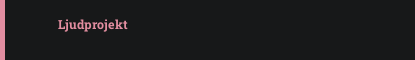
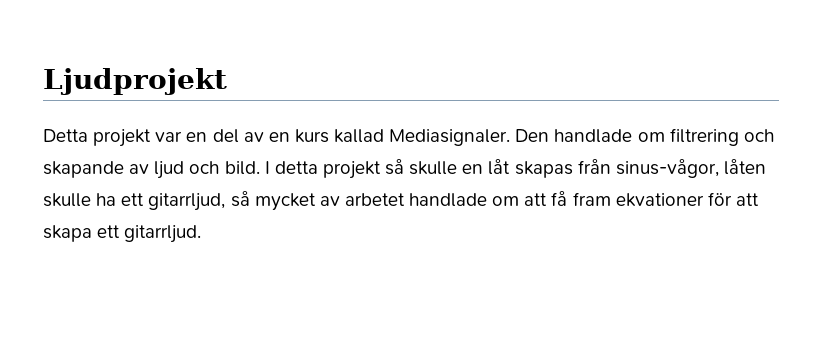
(128, 25) none -> [43,128,774,147] [43,159,766,179] [43,191,759,211] [43,225,202,243] // Detta projekt var en del av en kurs kallad Mediasignaler. Den handlade om filtrering och skapande av ljud och bild. I detta projekt så skulle en låt skapas från sinus-vågor, låten skulle ha ett gitarrljud, så mycket av arbetet handlade om att få fram ekvationer för att skapa ett gitarrljud.

